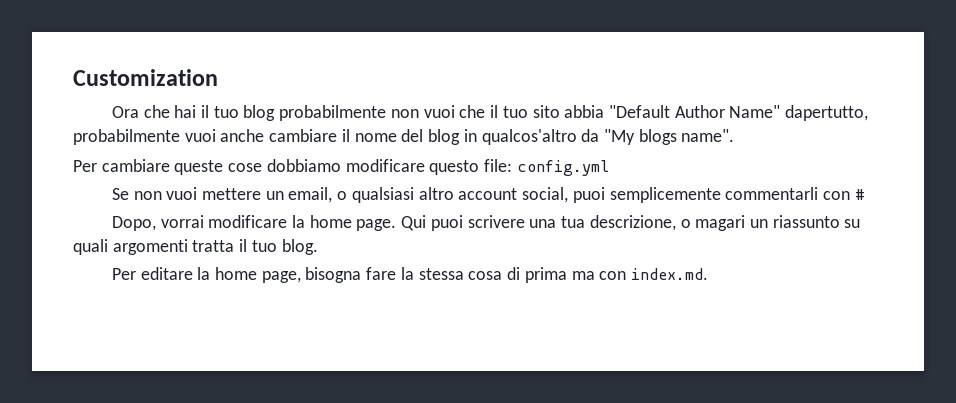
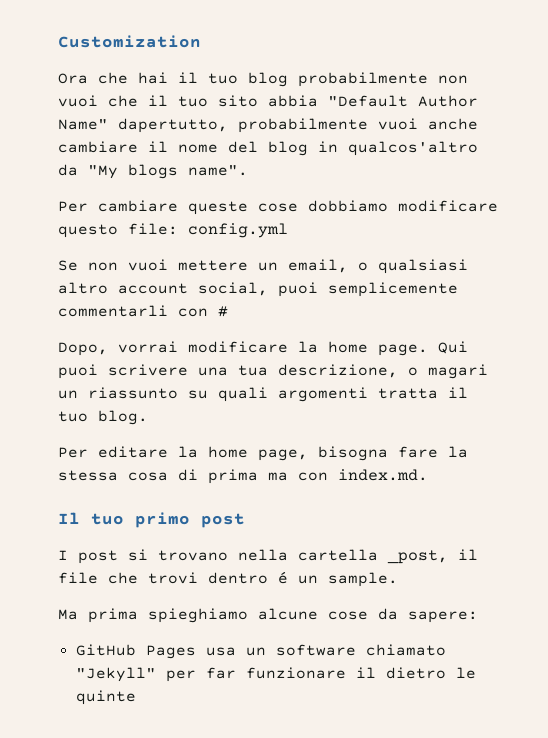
(708, 274) none -> [58,512,245,528] [58,549,478,564] [58,571,398,587] [58,608,478,623] [75,644,446,659] [75,667,476,682] [75,690,136,705] // Il tuo primo post // I post si trovano nella cartella _post, il file che trovi dentro é un sample. // Ma prima spieghiamo alcune cose da sapere: // GitHub Pages usa un software chiamato "Jekyll" per far funzionare il dietro le quinte

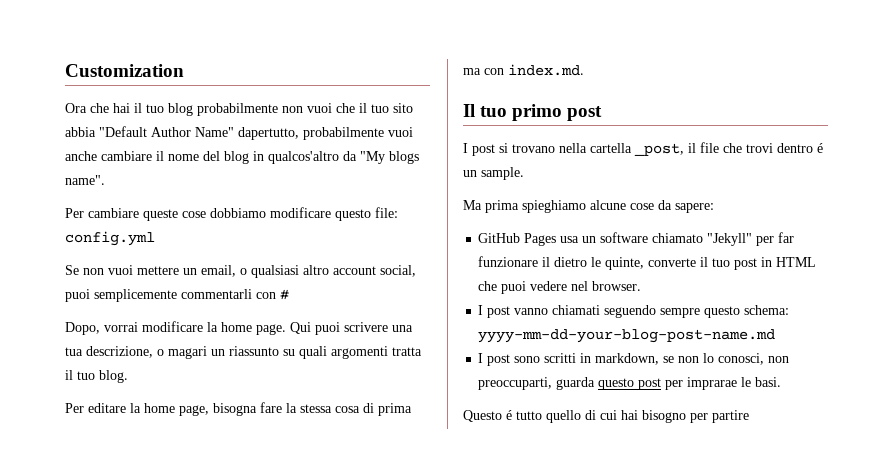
[75,690,136,705] quinte -> [605,257,817,270] [478,281,642,294] [478,305,790,318] [478,329,776,343] [478,353,790,366] [478,377,782,390] [463,410,749,423] quinte, converte il tuo post in HTML che puoi vedere nel browser. // I post vanno chiamati seguendo sempre questo schema: yyyy-mm-dd-your-blog-post-name.md // I post sono scritti in markdown, se non lo conosci, non preoccuparti, guarda questo post per imprarae le basi. // Questo é tutto quello di cui hai bisogno per partire

